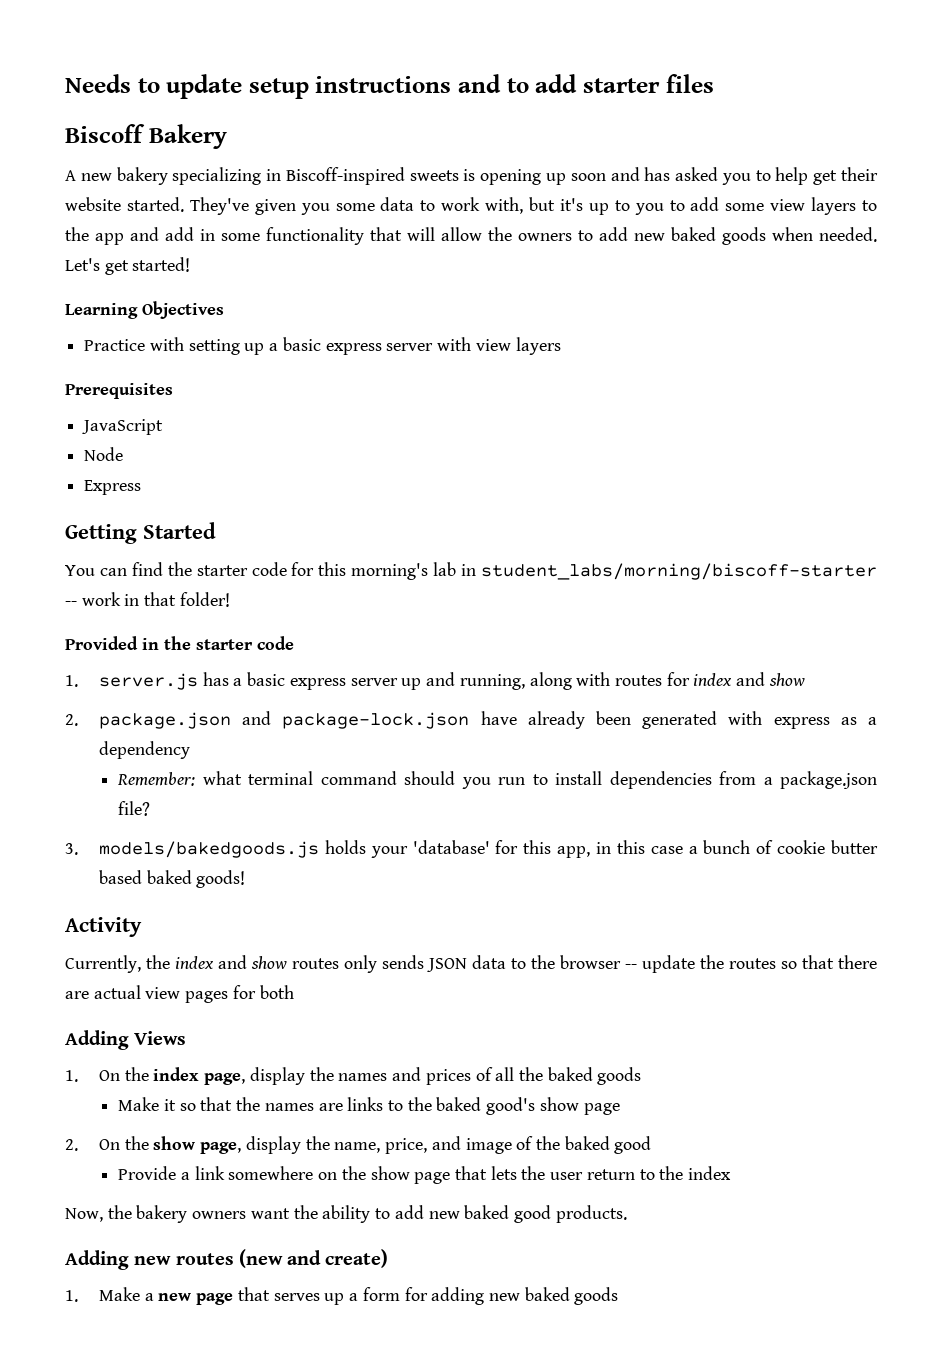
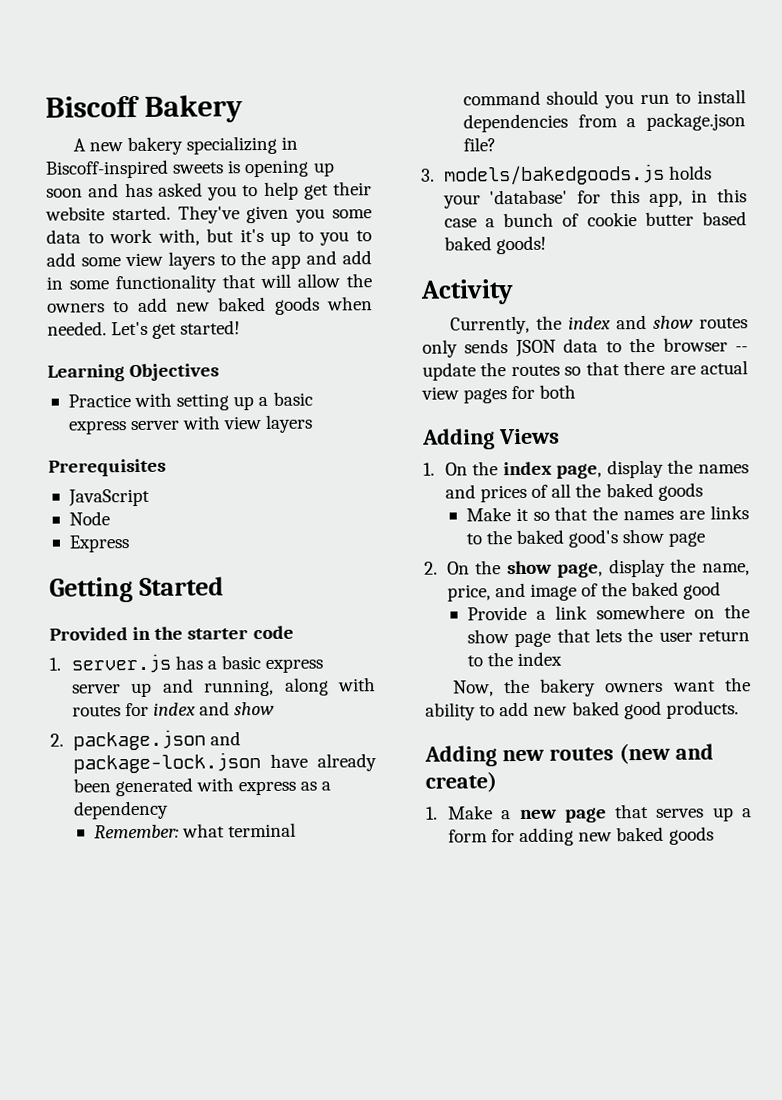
[65,74,714,99] Needs to update setup instructions and to add starter files // -> (45, 106) none
[65,562,878,580] [65,592,230,607] // You can find the starter code for this morning's lab in student_labs/morning/biscoff-starter -- work in that folder! -> (224, 586) none

